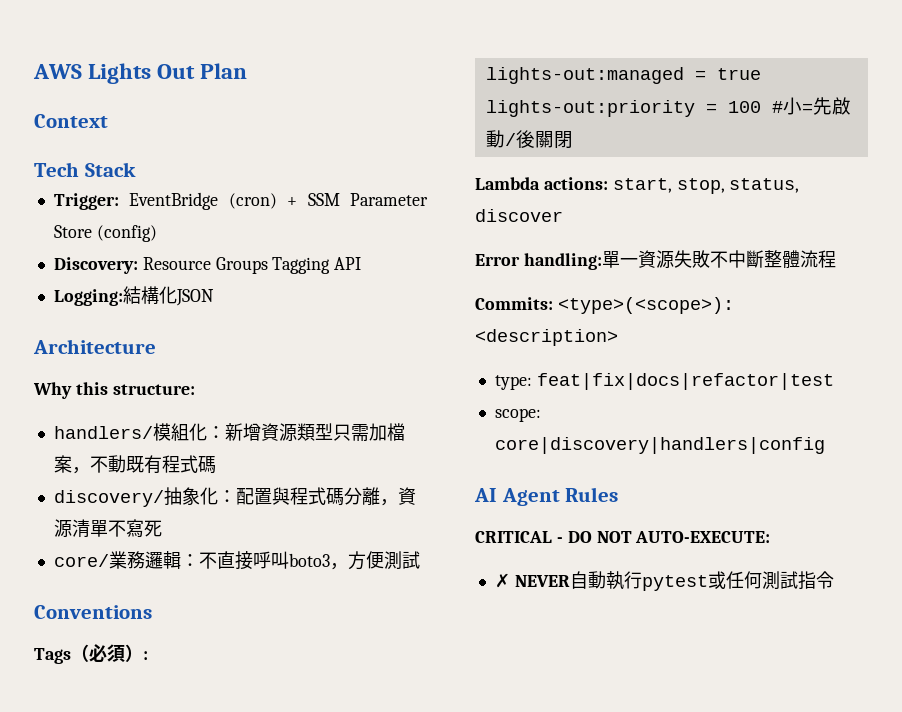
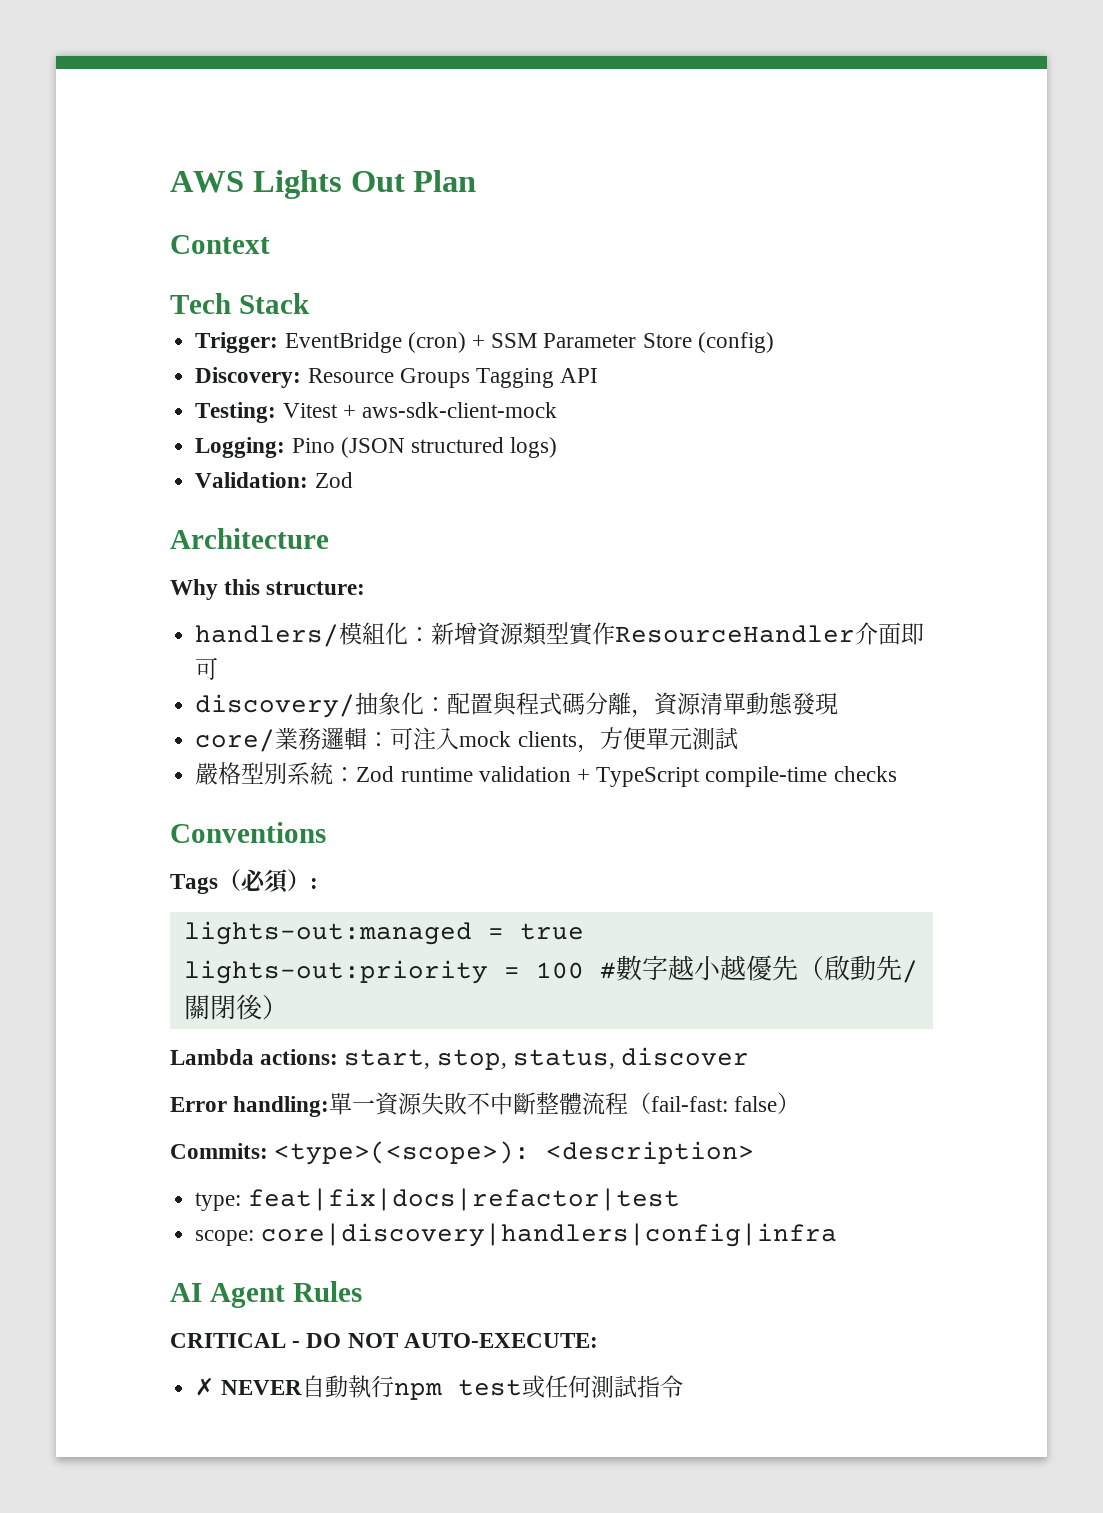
[53,286,214,306] Logging:結構化JSON -> [195,402,557,423] [195,437,558,458] [195,472,353,488] Testing: Vitest + aws-sdk-client-mock // Logging: Pino (JSON structured logs) // Validation: Zod
[332,423,405,441] [53,455,216,474] 只需加檔案，不動既有程式碼 -> [569,622,925,646] [195,657,219,680] 實作ResourceHandler介面即可
[107,519,162,538] 不寫死 -> [746,692,839,715] 動態發現
[198,551,420,570] 不直接呼叫boto3，方便測試 -> [390,727,738,753] [195,762,897,787] 可注入mock clients，方便單元測試 // 嚴格型別系統：Zod runtime validation + TypeScript compile-time checks
[782,97,851,115] [485,130,535,148] 小=先啟動/後 -> [615,955,918,983] 數字越小越優先（啟動先/
(573, 140) none -> [235,994,288,1020] 後）
(836, 259) none -> [628,1092,801,1114] （fail-fast: false）
[494,437,825,454] core|discovery|handlers|config -> [260,1223,837,1247] core|discovery|handlers|config|infra
[641,575,708,591] pytest -> [393,1379,522,1400] npm test

